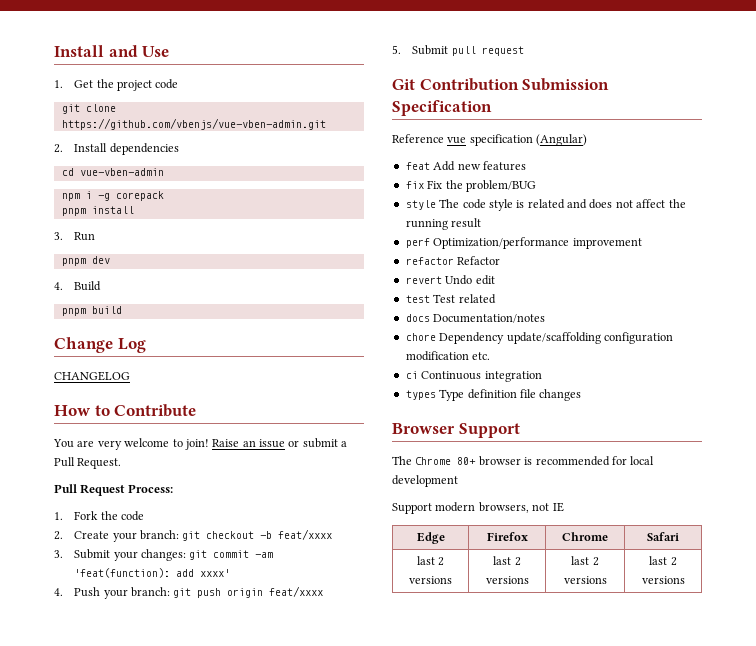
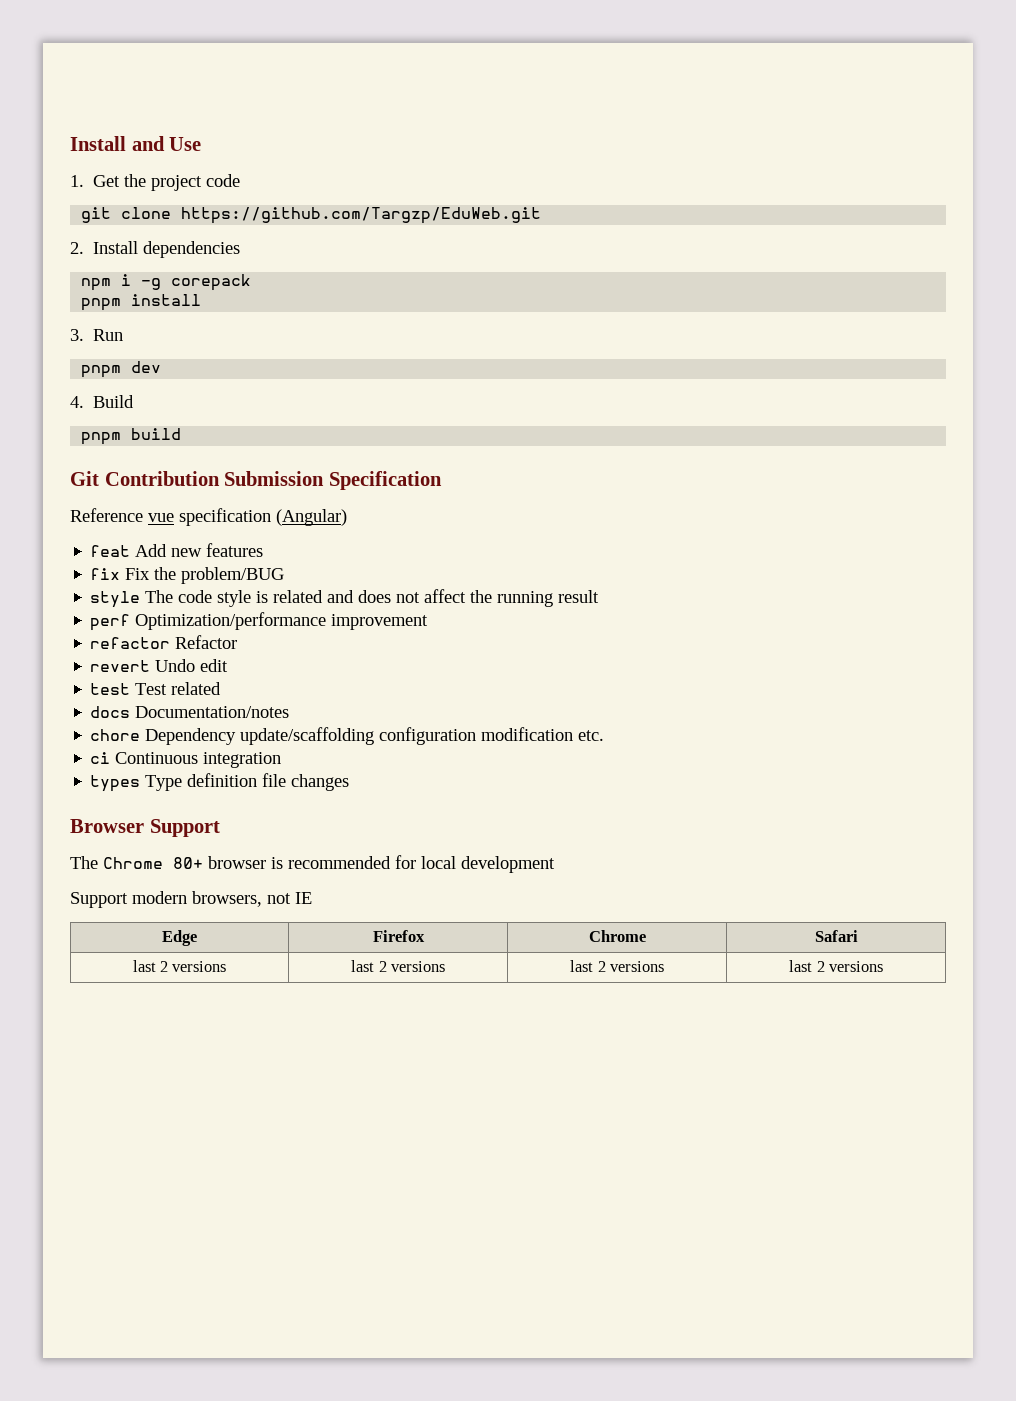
[61,118,326,130] https://github.com/vbenjs/vue-vben-admin.git -> [181,207,542,224] https://github.com/Targzp/EduWeb.git
[61,168,164,176] // cd vue-vben-admin -> (241, 249) none
[54,337,146,353] [54,371,130,381] [54,404,197,417] [53,438,348,450] [54,457,122,469] [54,484,173,496] [54,511,144,521] [54,529,333,542] [54,549,274,561] [74,568,231,578] [54,586,324,599] [392,45,524,56] // Change Log // CHANGELOG // How to Contribute // You are very welcome to join! Raise an issue or submit a Pull Request. // Pull Request Process: // 1. Fork the code // 2. Create your branch: git checkout -b feat/xxxx // 3. Submit your changes: git commit -am 'feat(function): add xxxx' // 4. Push your branch: git push origin feat/xxxx // 5. Submit pull request -> (182, 434) none

